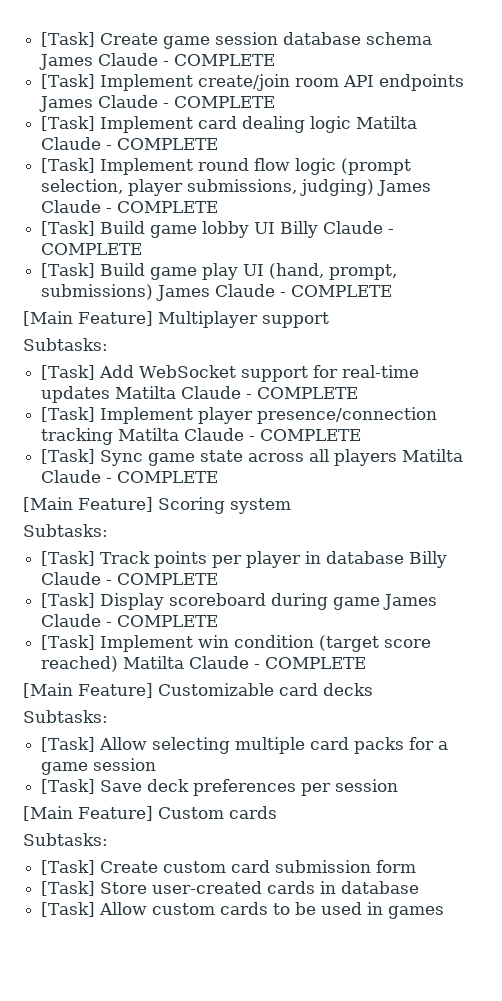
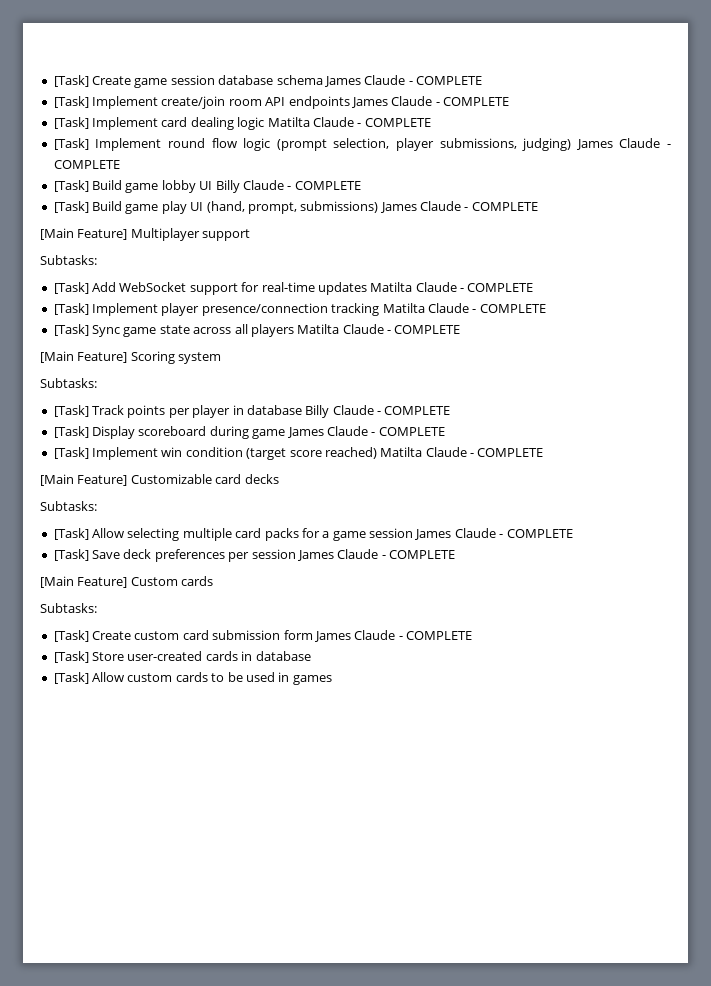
(157, 764) none -> [414,528,573,540] James Claude - COMPLETE
(399, 785) none -> [296,549,456,561] James Claude - COMPLETE
(417, 866) none -> [313,630,473,642] James Claude - COMPLETE

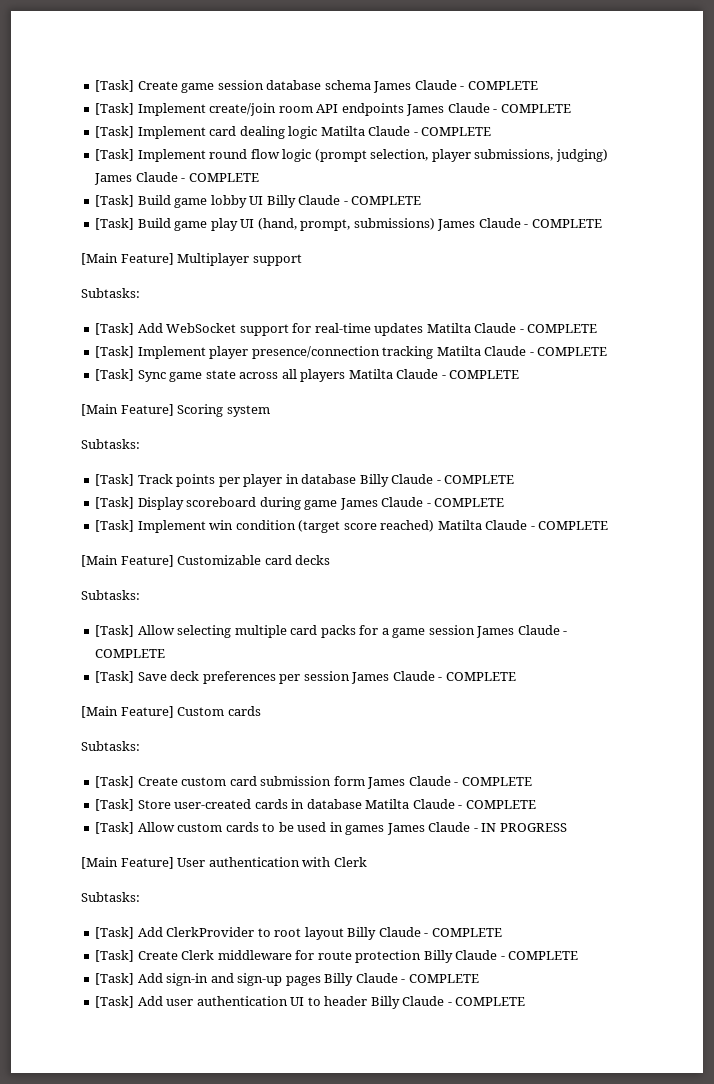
(311, 656) none -> [365,799,536,809] Matilta Claude - COMPLETE
(332, 680) none -> [386,822,567,835] [81,857,367,869] [81,892,140,902] [95,927,502,940] [95,950,579,963] [95,973,479,986] [95,996,526,1009] James Claude - IN PROGRESS // [Main Feature] User authentication with Clerk // Subtasks: // [Task] Add ClerkProvider to root layout Billy Claude - COMPLETE // [Task] Create Clerk middleware for route protection Billy Claude - COMPLETE // [Task] Add sign-in and sign-up pages Billy Claude - COMPLETE // [Task] Add user authentication UI to header Billy Claude - COMPLETE

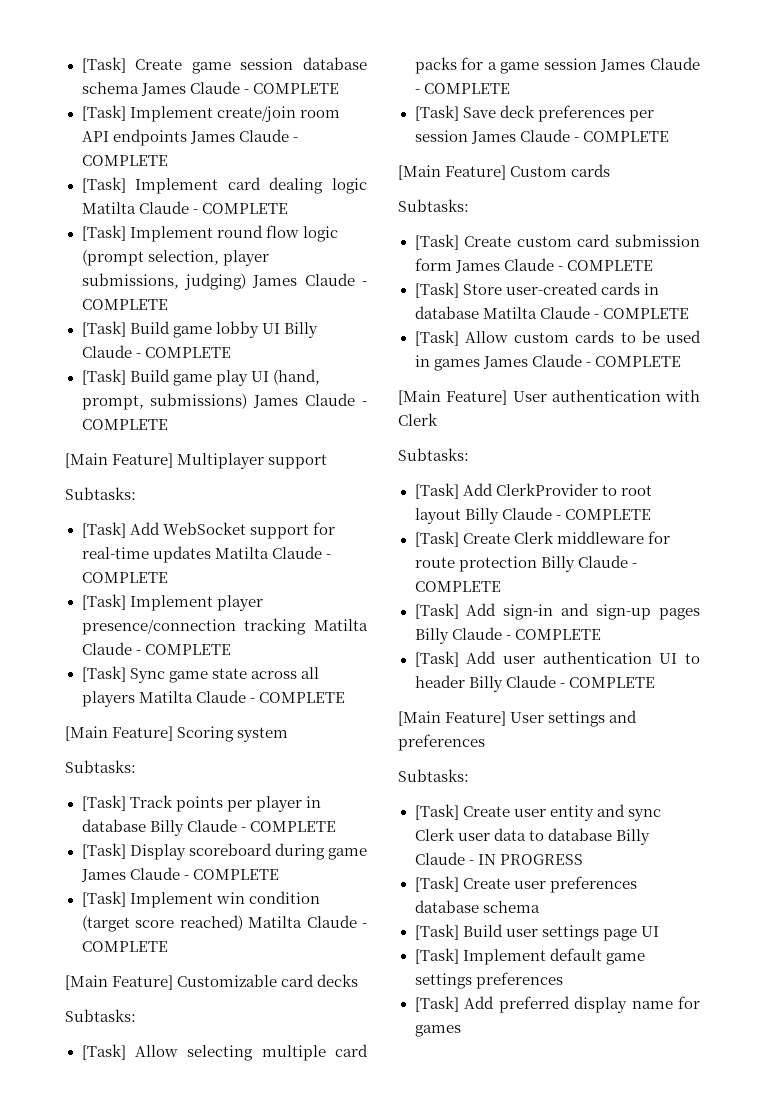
[481,823,567,832] IN PROGRESS -> [594,356,681,367] COMPLETE
(526, 1001) none -> [398,710,638,727] [398,734,485,751] [398,769,469,782] [414,804,661,821] [414,828,650,845] [414,852,583,865] [414,876,637,893] [414,900,540,913] [414,924,659,941] [414,948,645,965] [414,972,563,989] [414,996,700,1013] [414,1025,461,1037] // [Main Feature] User settings and preferences // Subtasks: // [Task] Create user entity and sync Clerk user data to database Billy Claude - IN PROGRESS // [Task] Create user preferences database schema // [Task] Build user settings page UI // [Task] Implement default game settings preferences // [Task] Add preferred display name for games

